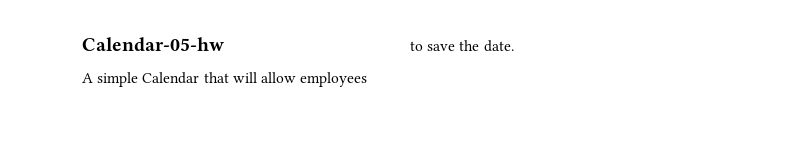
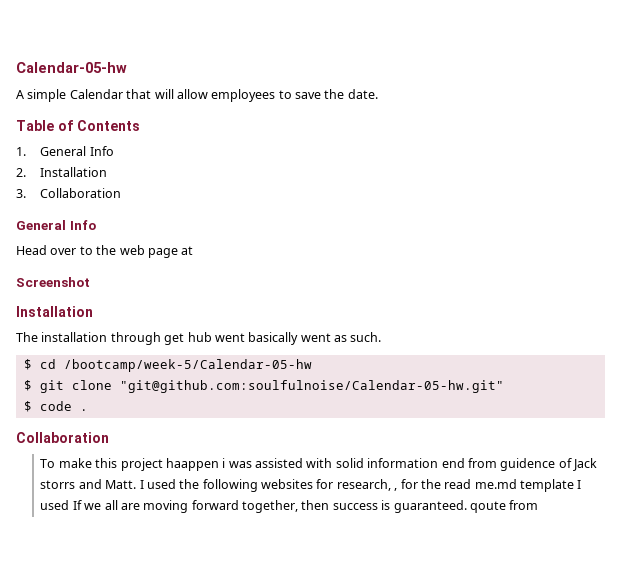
(514, 46) none -> [16,120,140,131] [16,146,114,156] [16,167,108,177] [16,188,122,198] [16,220,96,230] [16,245,194,258] [16,277,90,287] [16,306,93,317] [16,332,382,345] [23,359,312,372] [23,380,504,393] [23,401,88,412] [16,432,109,443] [40,458,598,471] [40,479,582,492] [40,500,539,513] // Table of Contents // 1. General Info // 2. Installation // 3. Collaboration // General Info // Head over to the web page at // Screenshot // Installation // The installation through get hub went basically went as such. // $ cd /bootcamp/week-5/Calendar-05-hw // $ git clone "git@github.com:soulfulnoise/Calendar-05-hw.git" // $ code . // Collaboration // To make this project haappen i was assisted with solid information end from guidence of Jack storrs and Matt. I used the following websites for research, , for the read me.md template I used If we all are moving forward together, then success is guaranteed. qoute from

